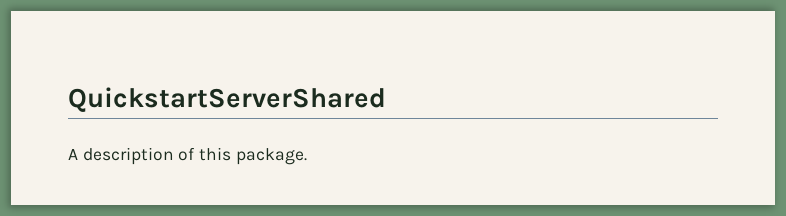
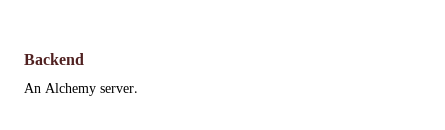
[68,87,386,112] [68,147,307,165] QuickstartServerShared // A description of this package. -> [24,53,84,65] [24,83,138,96] Backend // An Alchemy server.

